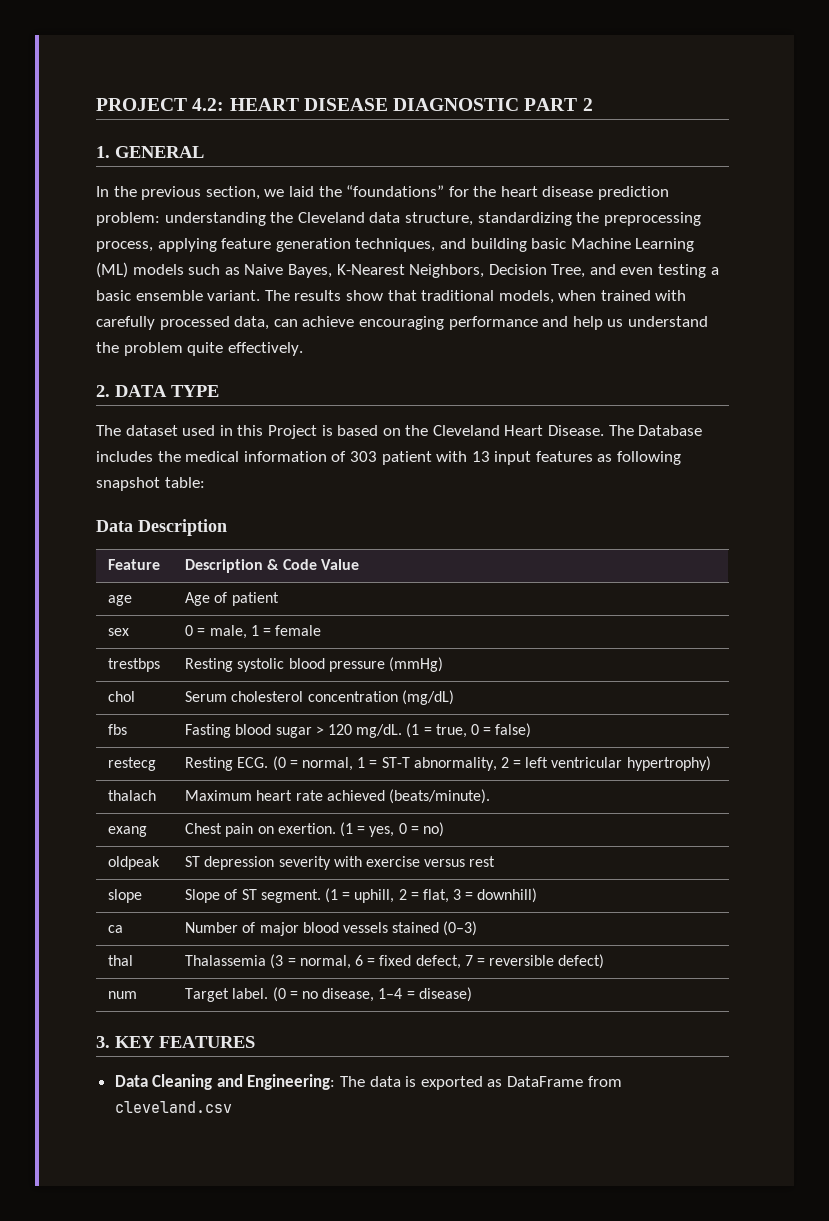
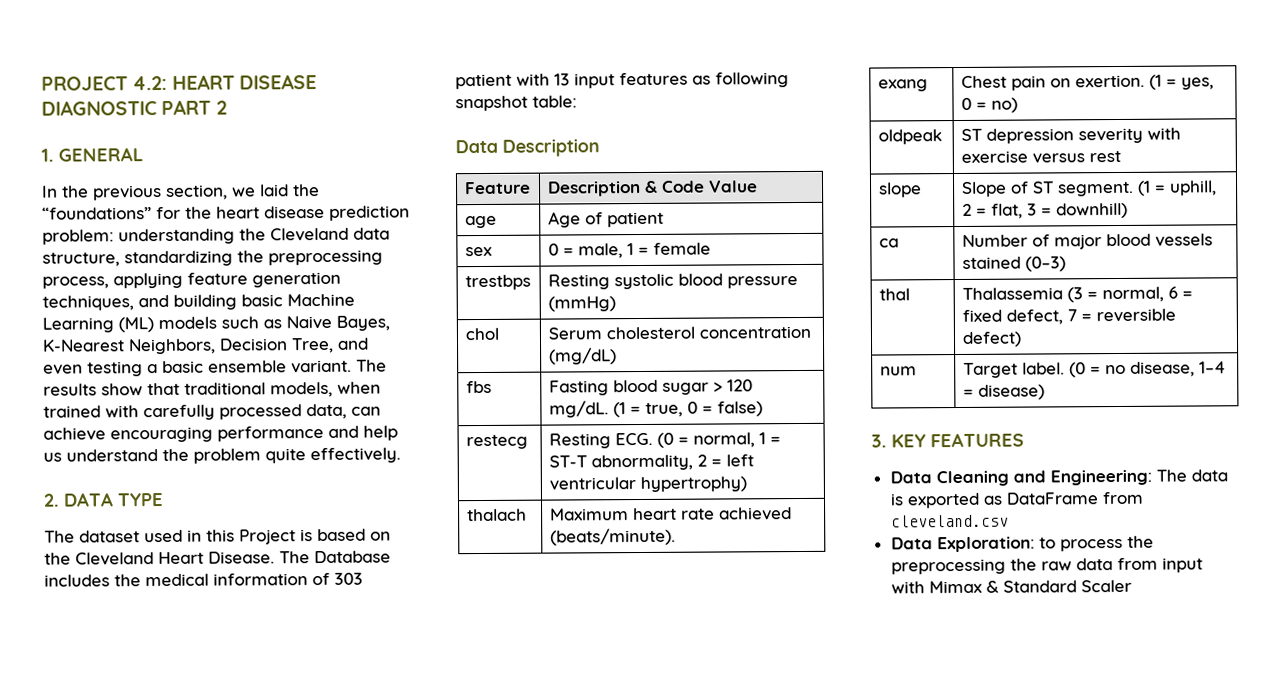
(232, 1107) none -> [890,535,1154,553] [890,557,1203,575] [890,579,1132,594] // Data Exploration: to process the preprocessing the raw data from input with Mimax & Standard Scaler

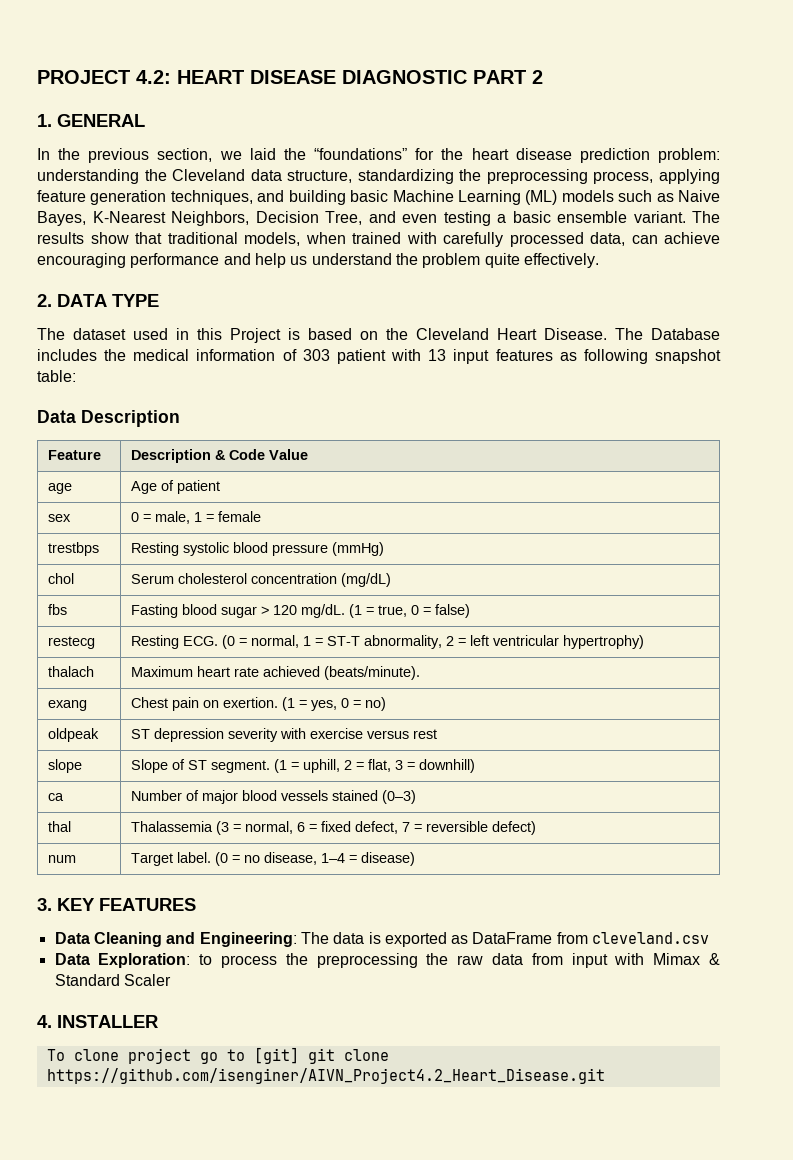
(1132, 586) none -> [37,1015,158,1028] [46,1047,389,1064] [46,1068,605,1084] // 4. INSTALLER // To clone project go to [git] git clone https://github.com/isenginer/AIVN_Project4.2_Heart_Disease.git

